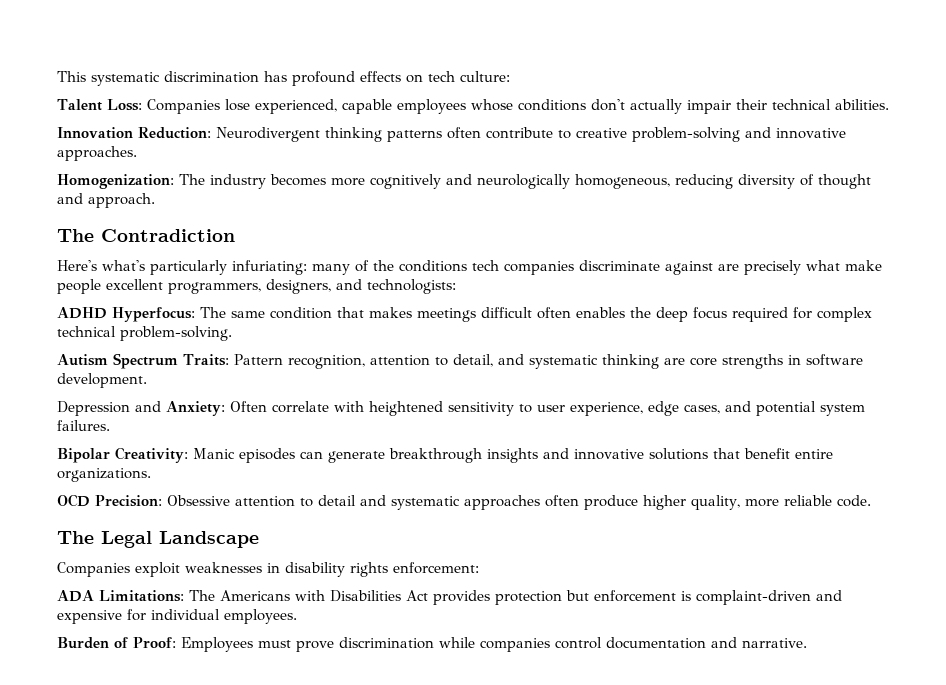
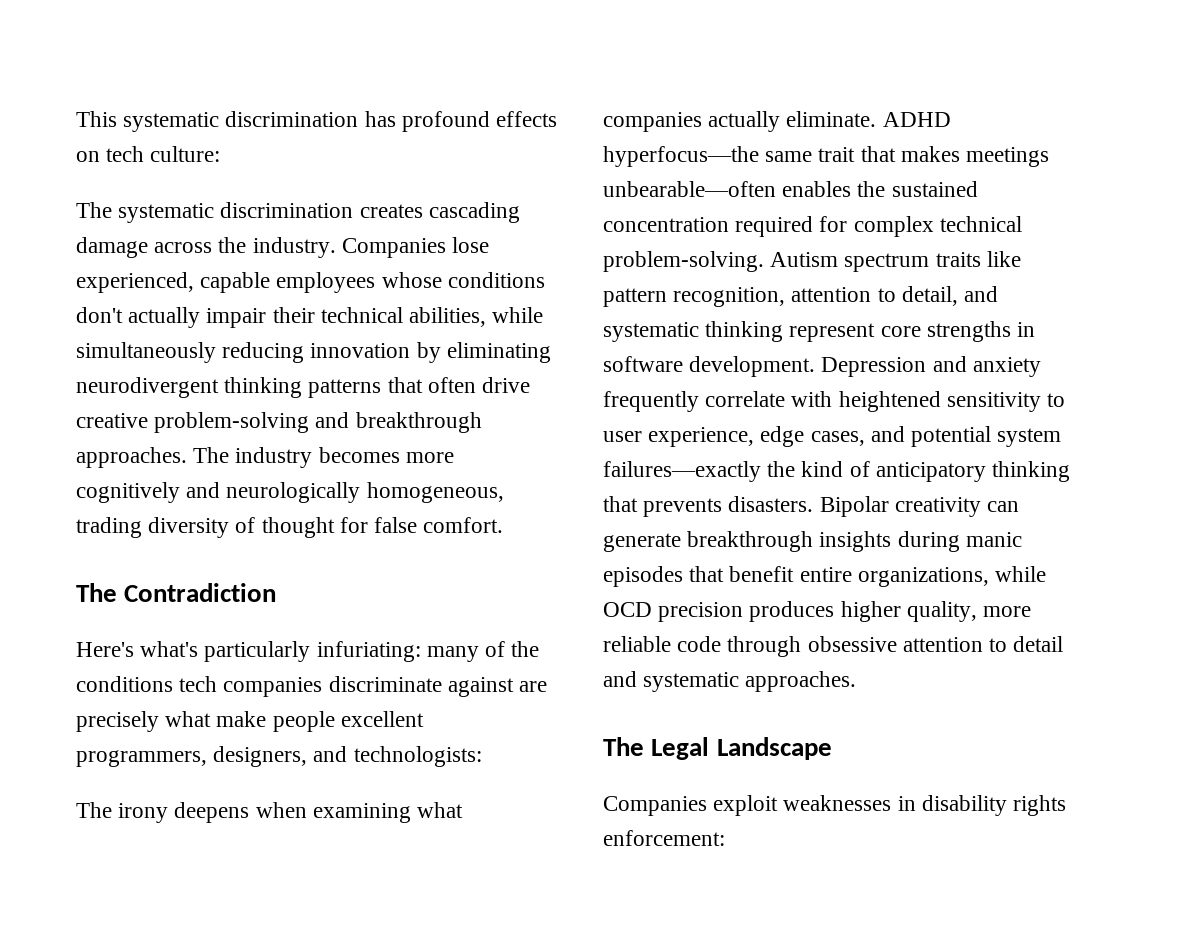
[57,99,142,111] Talent Loss: -> [76,202,520,223] [76,237,336,258] The systematic discrimination creates cascading damage across the industry.
[834,99,889,110] [57,127,571,142] abilities. // Innovation Reduction: Neurodivergent thinking patterns often contribute to -> [409,307,544,327] [76,342,551,363] [76,377,531,398] abilities, while simultaneously reducing innovation by eliminating neurodivergent thinking patterns that often drive
[776,128,846,139] [57,146,137,161] [57,174,174,189] innovative approaches. // Homogenization: -> [355,412,482,433] [76,447,187,468] breakthrough approaches.
[675,174,733,189] reducing -> [76,517,142,538] trading
[57,193,155,208] and approach. -> [339,517,504,533] for false comfort.
[57,307,727,322] ADHD Hyperfocus: The same condition that makes meetings difficult often enables the deep focus -> [76,802,464,823] [603,111,951,132] [603,146,1050,167] [603,181,978,197] [603,217,729,232] The irony deepens when examining what companies actually eliminate. ADHD hyperfocus—the same trait that makes meetings unbearable—often enables the sustained concentration
[57,353,283,369] // Autism Spectrum Traits: Pattern -> [770,251,1021,272] [603,288,667,307] Autism spectrum traits like pattern
[663,358,685,365] are -> [789,323,876,342] represent
(147, 380) // -> (816, 366) none
[166,401,267,416] Anxiety: Often -> [972,357,1041,377] [603,391,699,412] anxiety frequently
[57,420,110,431] [57,447,833,463] [57,468,151,482] [57,494,230,507] failures. // Bipolar Creativity: Manic episodes can generate breakthrough insights and innovative solutions that benefit entire organizations. // OCD Precision: Obsessive -> [603,461,1071,482] [603,496,1020,517] [603,531,1022,552] [603,566,1047,587] [603,601,1032,622] [603,636,897,657] failures—exactly the kind of anticipatory thinking that prevents disasters. Bipolar creativity can generate breakthrough insights during manic episodes that benefit entire organizations, while OCD precision produces higher quality, more reliable code through obsessive
[464,495,871,510] approaches often produce higher quality, more reliable code. -> [745,671,857,692] approaches.
[57,590,842,605] [57,609,297,624] [57,637,807,652] // ADA Limitations: The Americans with Disabilities Act provides protection but enforcement is complaint-driven and expensive for individual employees. // Burden of Proof: Employees must prove discrimination while companies control documentation and narrative. -> (725, 838) none

